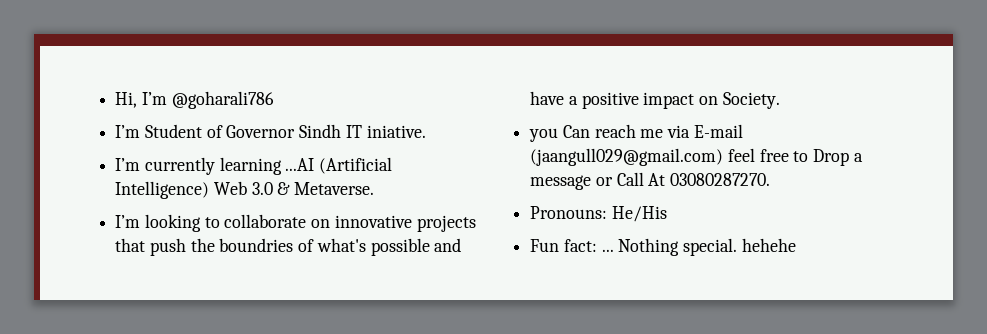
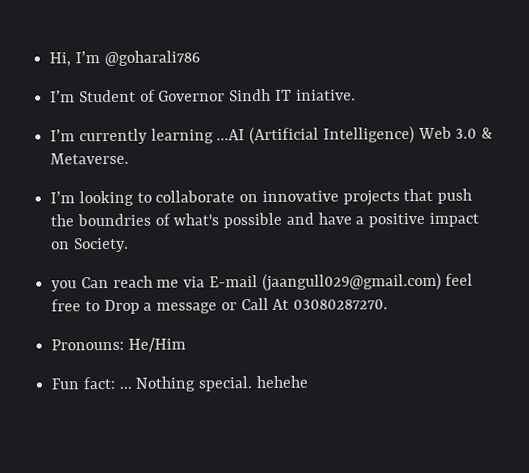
[611,206,667,222] He/His -> [127,337,186,352] He/Him

